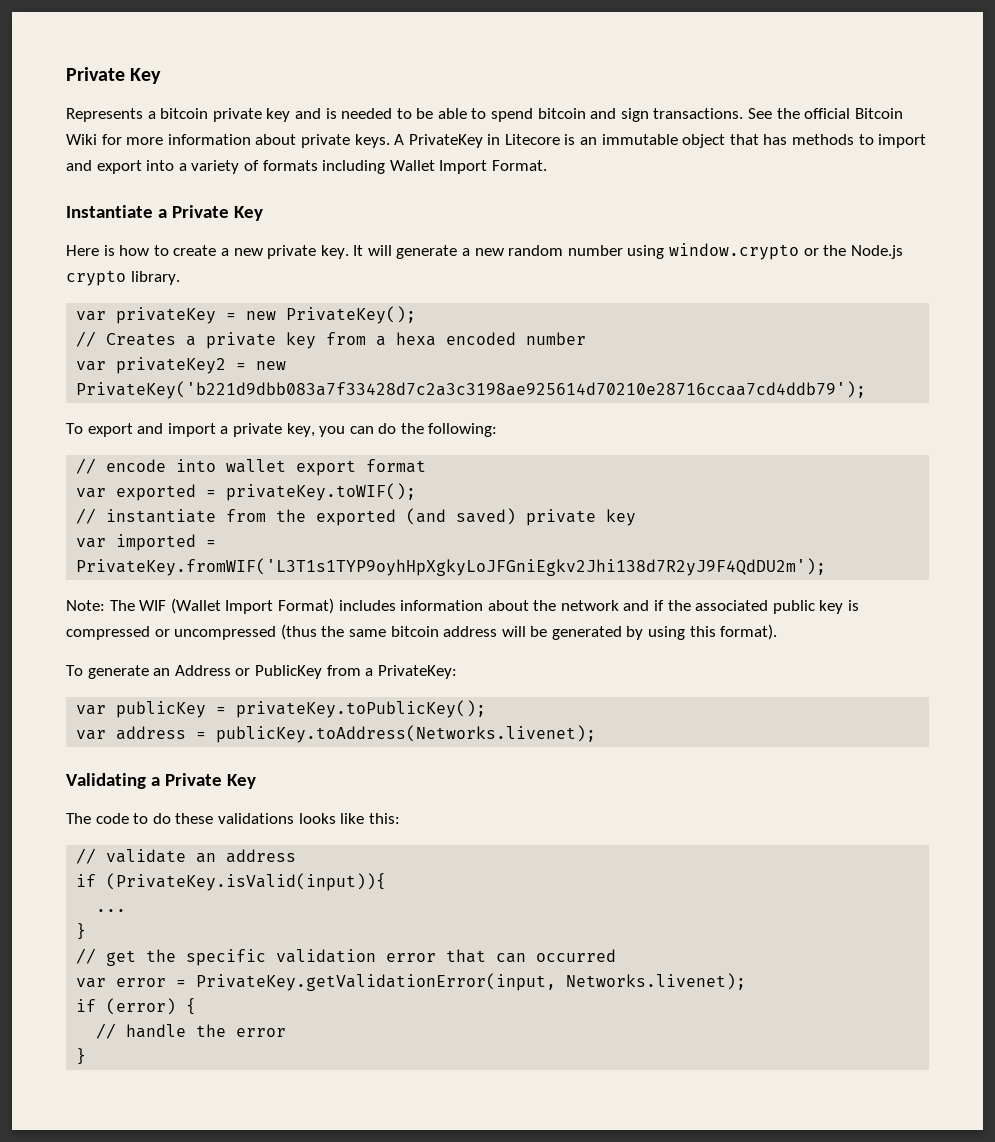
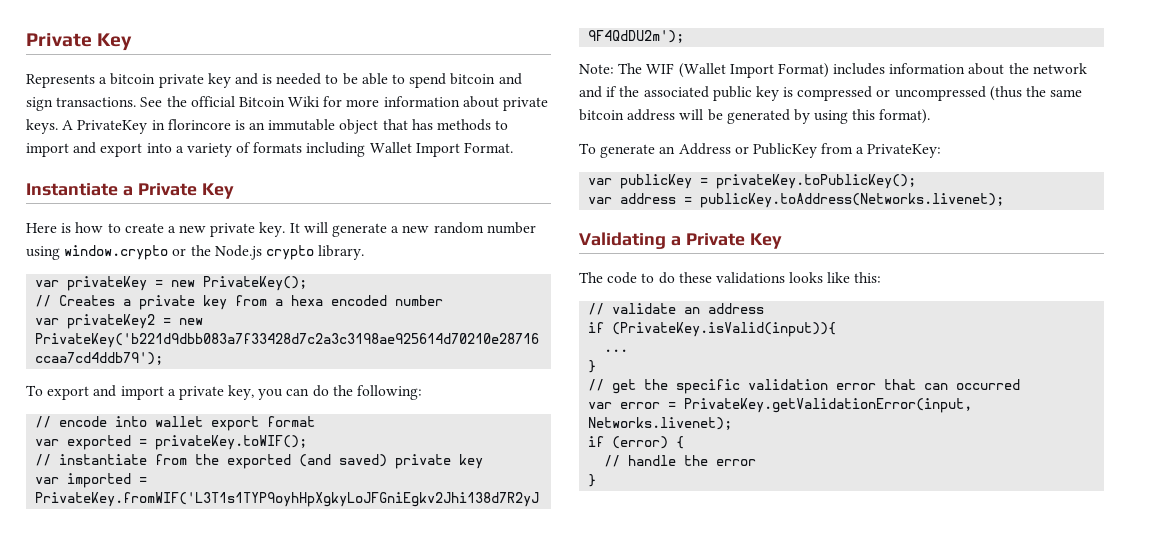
[504,134,560,145] Litecore -> [167,119,231,130] florincore

